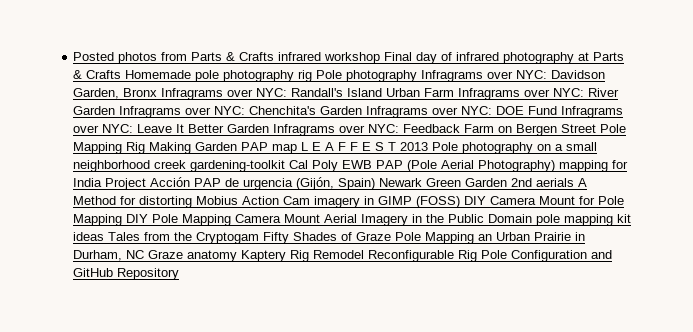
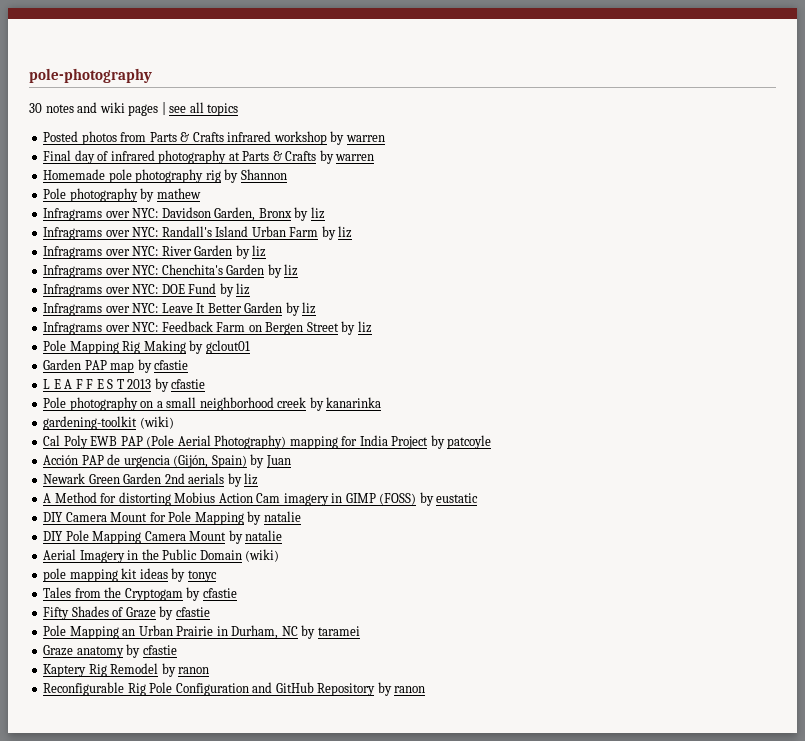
(73, 56) none -> [29,68,152,83] [29,102,239,116] pole-photography // 30 notes and wiki pages | see all topics //
(381, 58) none -> [330,131,385,145] by warren //
(122, 74) none -> [319,150,375,164] by warren //
[316,70,418,82] Pole photography -> [224,169,287,183] [43,188,201,202] by Shannon // Pole photography by mathew //
(158, 92) none -> [294,207,325,221] by liz //
(455, 92) none -> [321,226,353,240] by liz //
(116, 110) none -> [235,245,267,259] by liz //
(363, 110) none -> [267,264,299,278] by liz //
(558, 110) none -> [219,283,251,297] by liz //
(270, 128) none -> [285,302,317,316] by liz //
(597, 128) none -> [341,321,372,335] by liz //
(192, 148) none -> [189,340,250,354] by gclout01 //
(298, 149) none -> [137,359,189,373] by cfastie //
(429, 146) none -> [154,378,206,392] by cfastie //
[190,160,286,172] gardening-toolkit -> [309,397,382,411] [43,416,174,430] by kanarinka // gardening-toolkit (wiki) //
(147, 184) none -> [430,435,492,449] by patcoyle //
(376, 184) none -> [250,454,291,468] by Juan //
(575, 182) none -> [227,473,259,487] by liz //
(461, 202) none -> [419,492,479,506] by eustatic //
(123, 220) none -> [247,511,301,525] by natalie //
(321, 218) none -> [228,530,283,544] by natalie //
(533, 218) none -> [245,549,280,562] (wiki) //
(105, 236) none -> [171,568,217,582] by tonyc //
(260, 238) none -> [186,587,237,601] by cfastie //
(392, 236) none -> [159,606,210,620] by cfastie //
[148,250,238,262] Graze anatomy -> [301,625,360,639] [43,644,177,658] by taramei // Graze anatomy by cfastie //
(365, 254) none -> [161,663,210,677] by ranon //
(180, 274) none -> [377,682,426,696] by ranon

